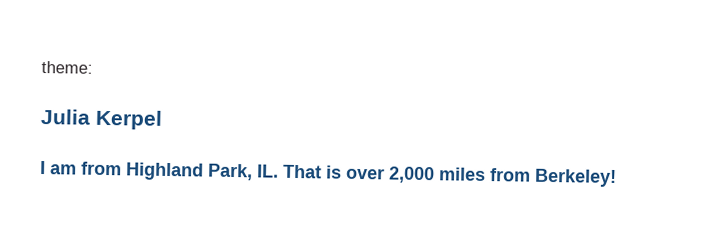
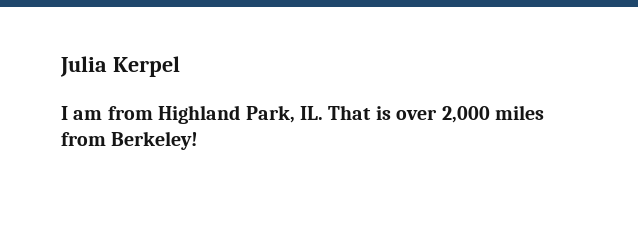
[41,60,93,74] theme: // -> (60, 66) none

